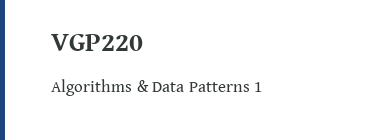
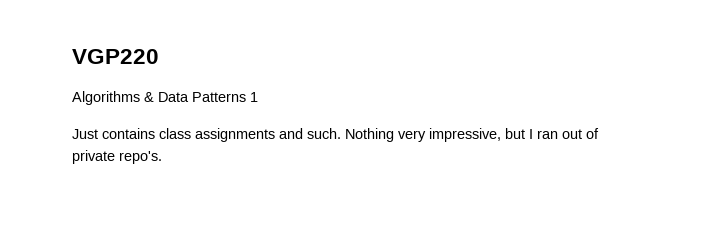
(263, 87) none -> [72,128,599,142] [72,150,162,164] // Just contains class assignments and such. Nothing very impressive, but I ran out of private repo's.

